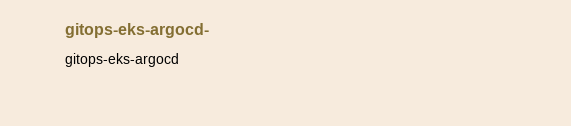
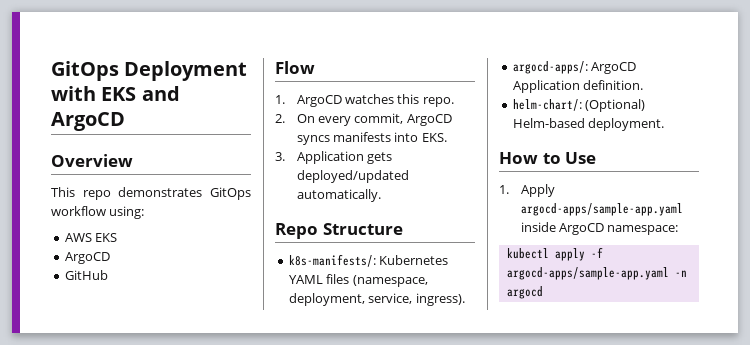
[65,23,209,38] [65,53,179,67] gitops-eks-argocd- // gitops-eks-argocd -> [51,61,248,81] [51,86,180,101] [51,112,125,131] [51,154,133,167] [51,187,251,200] [51,206,145,219] [64,233,118,242] [64,252,110,264] [64,270,108,280] [275,61,315,74] [275,94,454,107] [275,113,452,126] [296,132,447,145] [275,151,392,164] [296,170,409,183] [296,189,381,202] [275,223,403,239] [288,254,449,267] [288,274,428,287] [288,293,465,306] [512,61,637,74] [512,80,644,93] [512,99,646,112] [512,118,665,131] [499,152,597,164] [499,184,555,197] [520,203,683,216] [520,222,679,235] [506,247,603,261] [506,267,687,280] [506,286,543,299] GitOps Deployment with EKS and ArgoCD // Overview // This repo demonstrates GitOps workflow using: // AWS EKS // ArgoCD // GitHub // Flow // 1. ArgoCD watches this repo. // 2. On every commit, ArgoCD syncs manifests into EKS. // 3. Application gets deployed/updated automatically. // Repo Structure // k8s-manifests/: Kubernetes YAML files (namespace, deployment, service, ingress). // argocd-apps/: ArgoCD Application definition. // helm-chart/: (Optional) Helm-based deployment. // How to Use // 1. Apply argocd-apps/sample-app.yaml inside ArgoCD namespace: // kubectl apply -f argocd-apps/sample-app.yaml -n argocd

